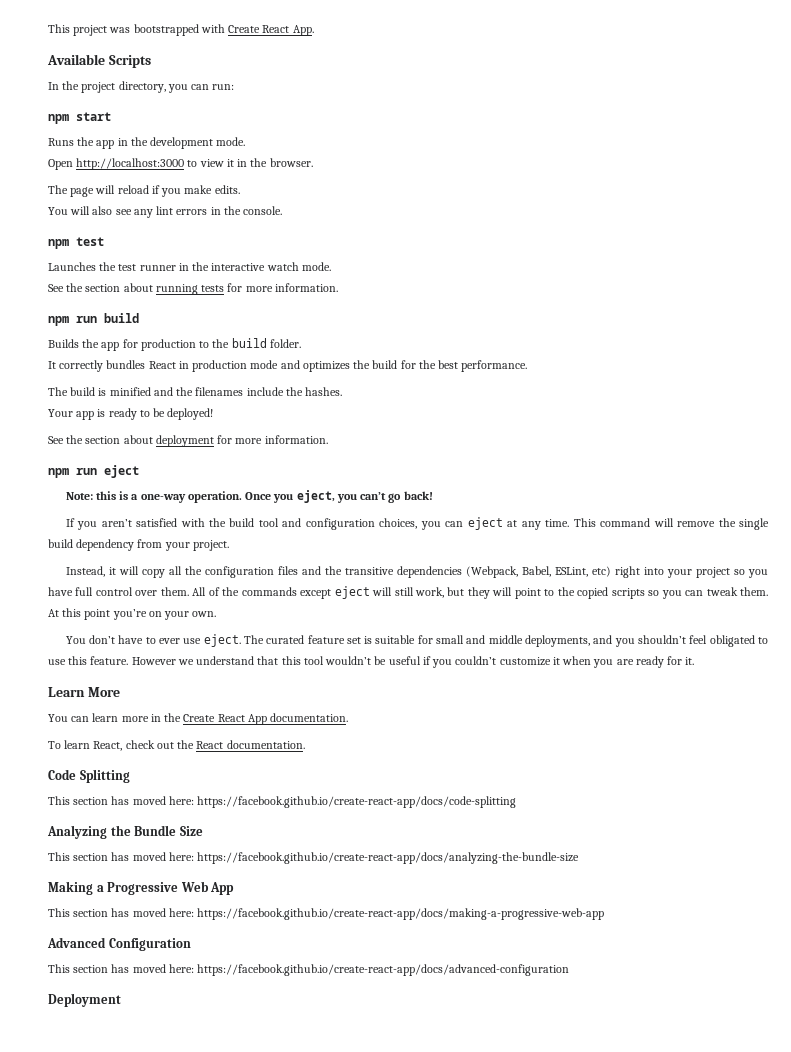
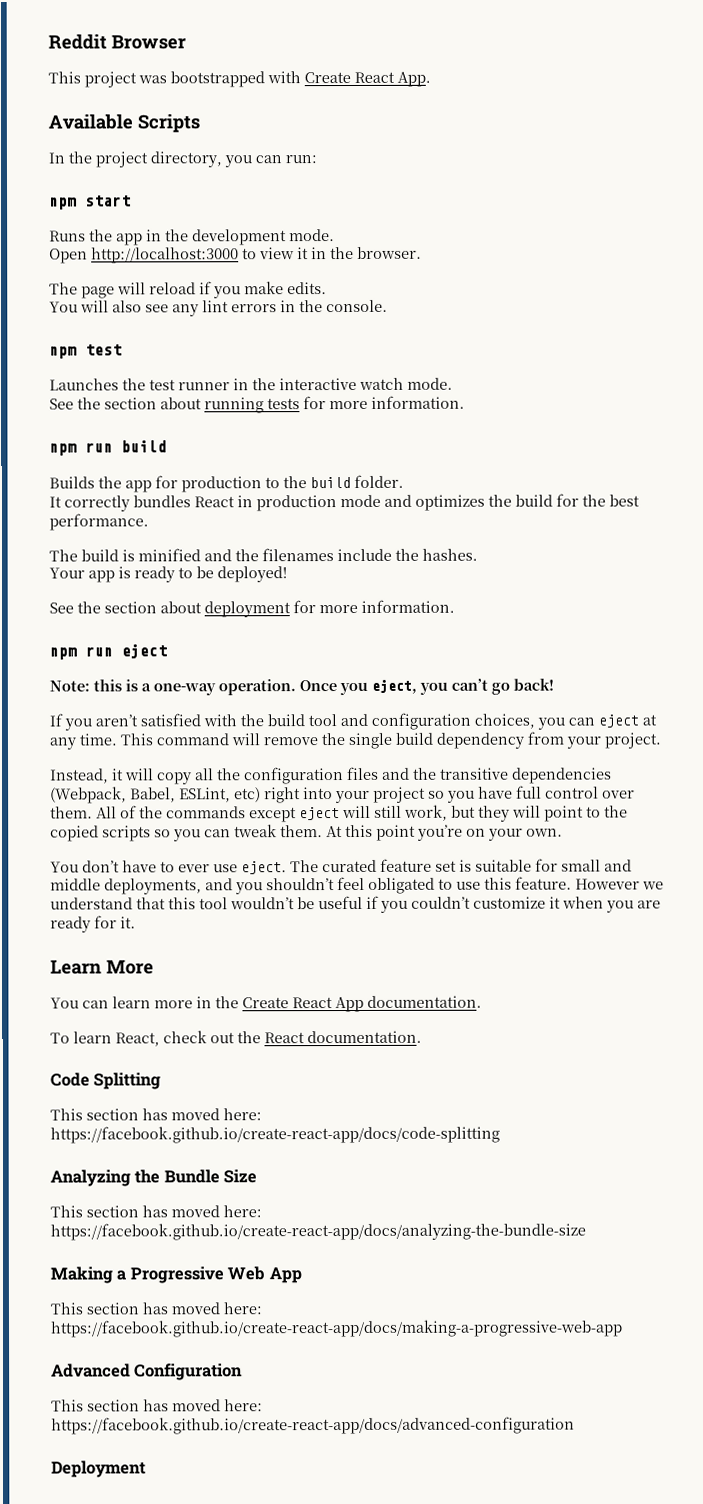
(48, 28) none -> [48,33,186,50] Reddit Browser //

